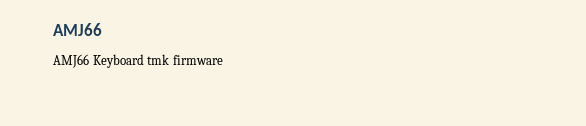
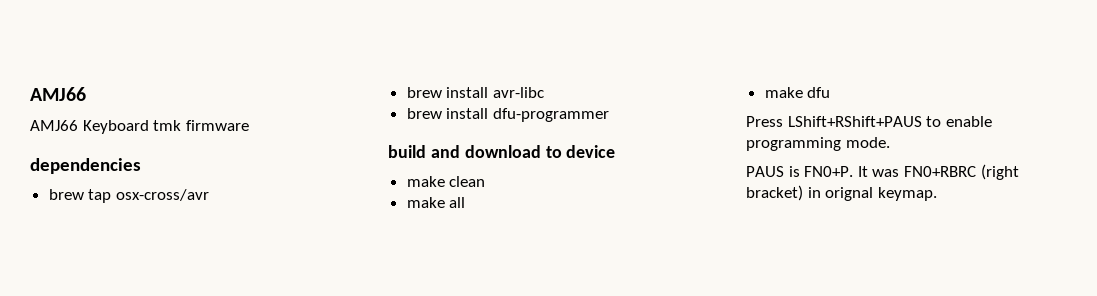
(223, 60) none -> [30,158,141,174] [48,189,209,203] [406,87,544,98] [406,108,609,122] [388,145,616,158] [406,176,486,187] [406,197,466,208] [764,87,831,98] [746,116,992,127] [746,137,890,151] [746,164,1019,180] [746,185,937,201] // dependencies // brew tap osx-cross/avr // brew install avr-libc // brew install dfu-programmer // build and download to device // make clean // make all // make dfu // Press LShift+RShift+PAUS to enable programming mode. // PAUS is FN0+P. It was FN0+RBRC (right bracket) in orignal keymap.

